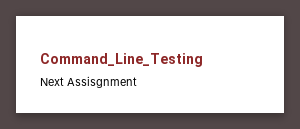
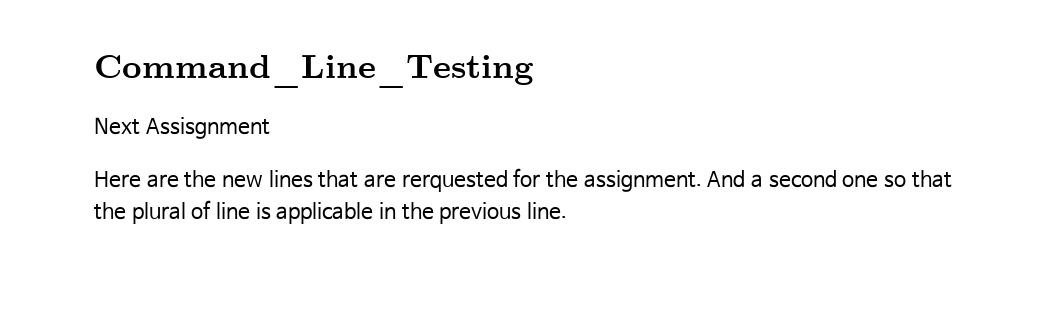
(137, 82) none -> [94,168,952,192] [94,200,568,224] // Here are the new lines that are rerquested for the assignment. And a second one so that the plural of line is applicable in the previous line.

